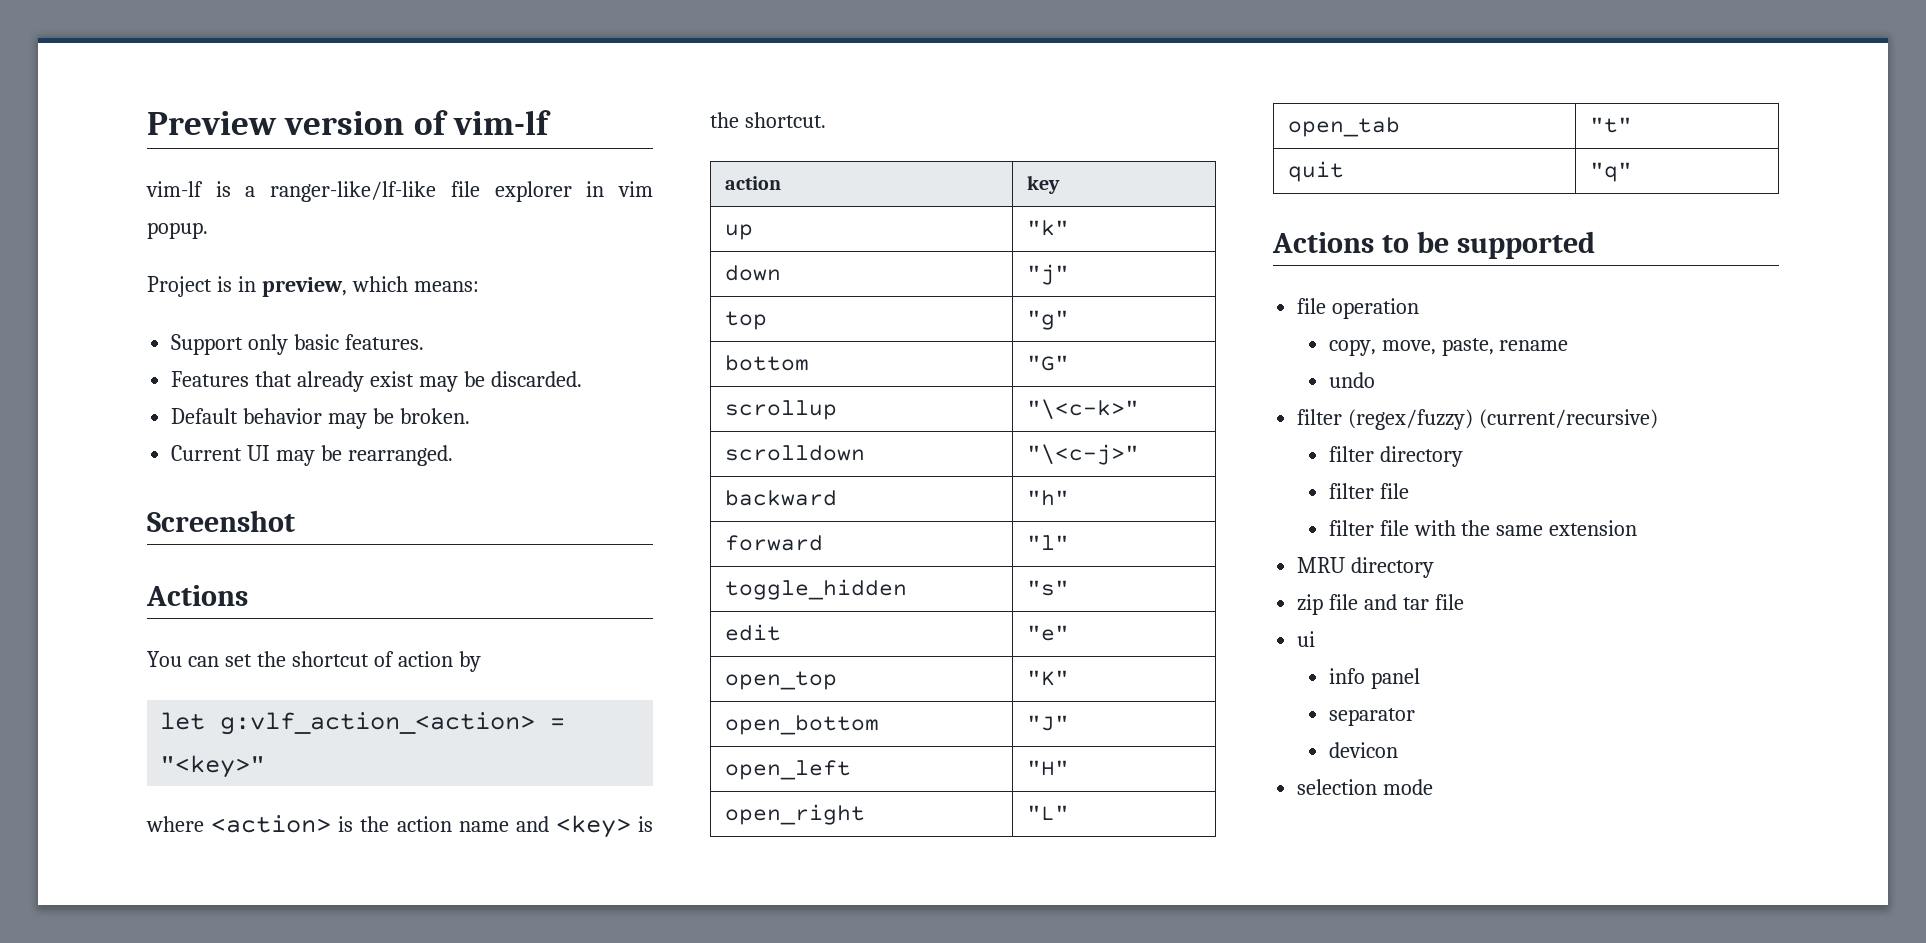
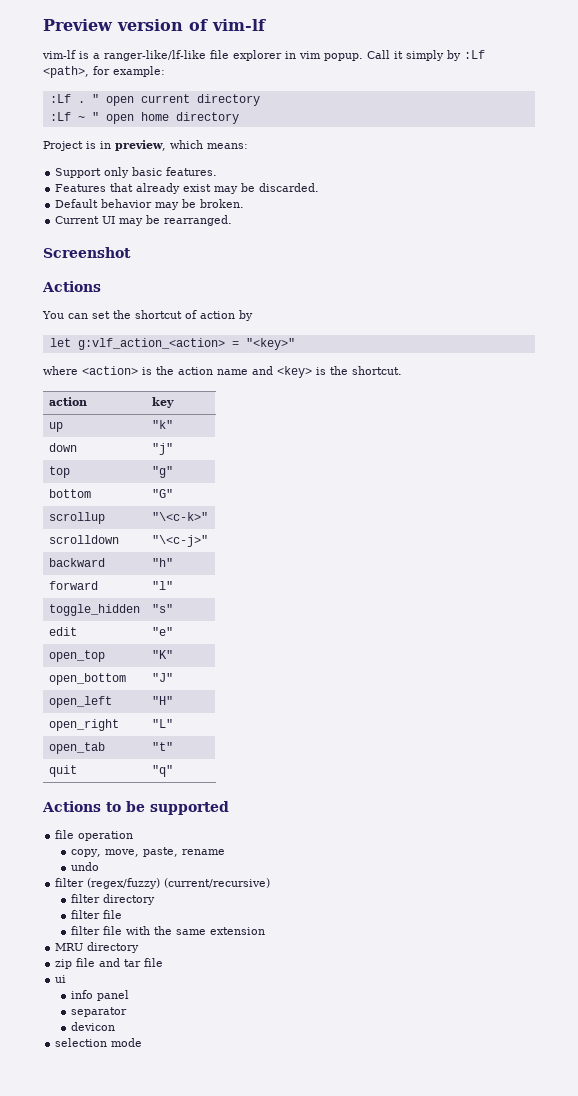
(208, 230) none -> [367,50,485,61] [43,66,165,78] [49,94,260,106] [49,112,239,124] Call it simply by :Lf <path>, for example: // :Lf . " open current directory // :Lf ~ " open home directory

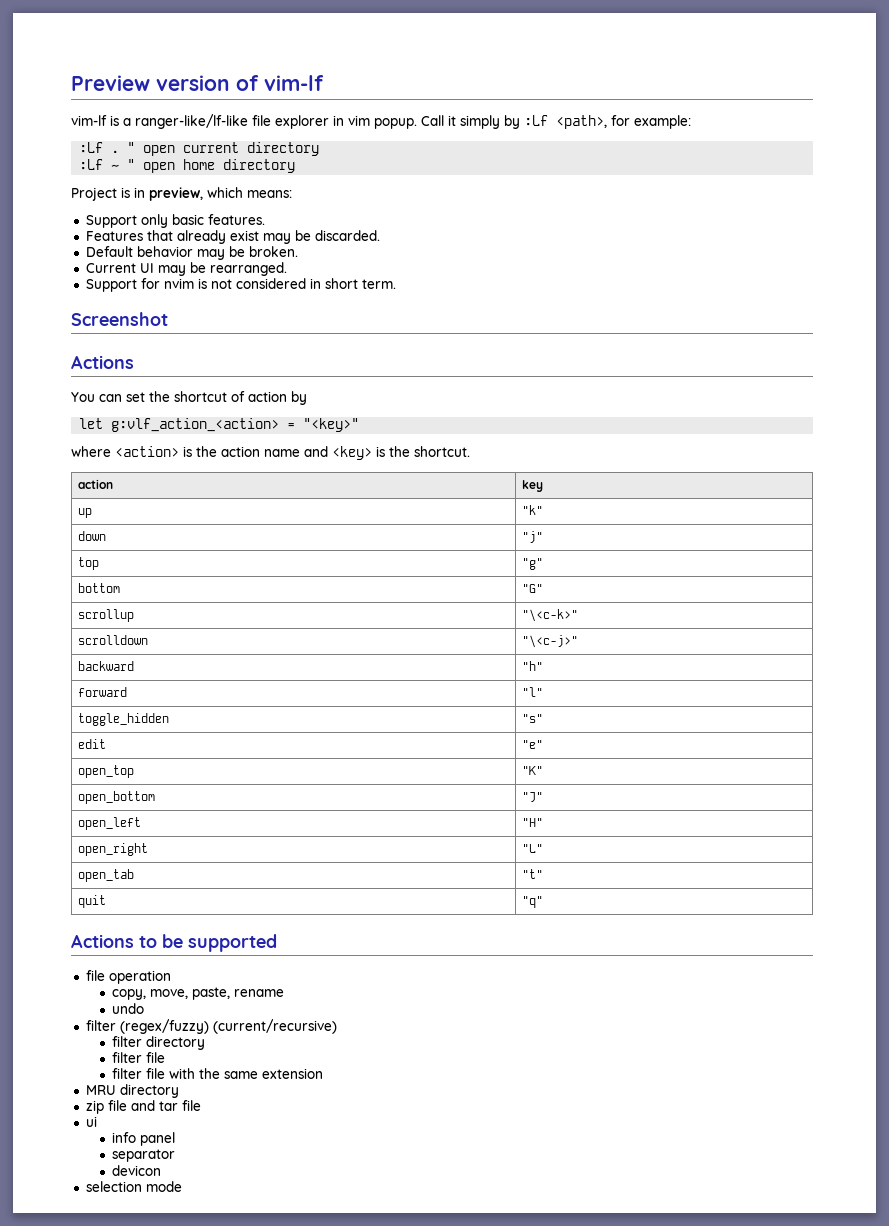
(233, 220) none -> [85,278,396,292] // Support for nvim is not considered in short term.

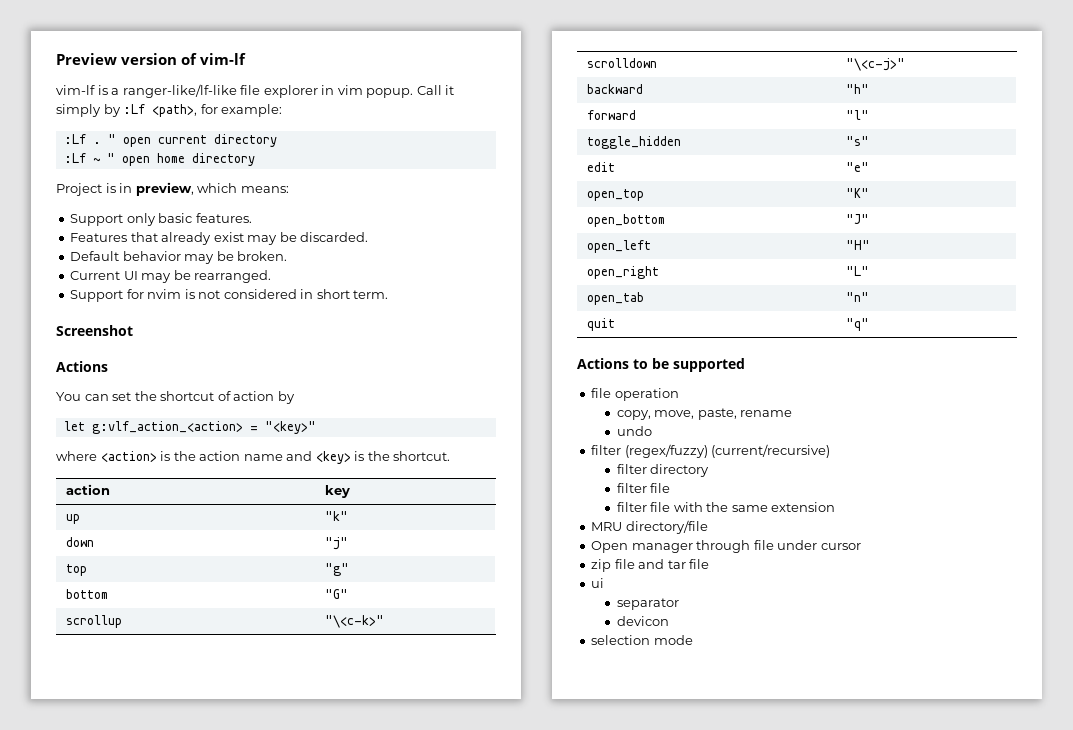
[521,869,543,879] "t" -> [845,292,869,302] "n"
[119,1084,179,1098] directory -> [625,520,708,534] [591,540,861,553] directory/file // Open manager through file under cursor
[111,1132,175,1146] // info panel -> (605, 583) none

